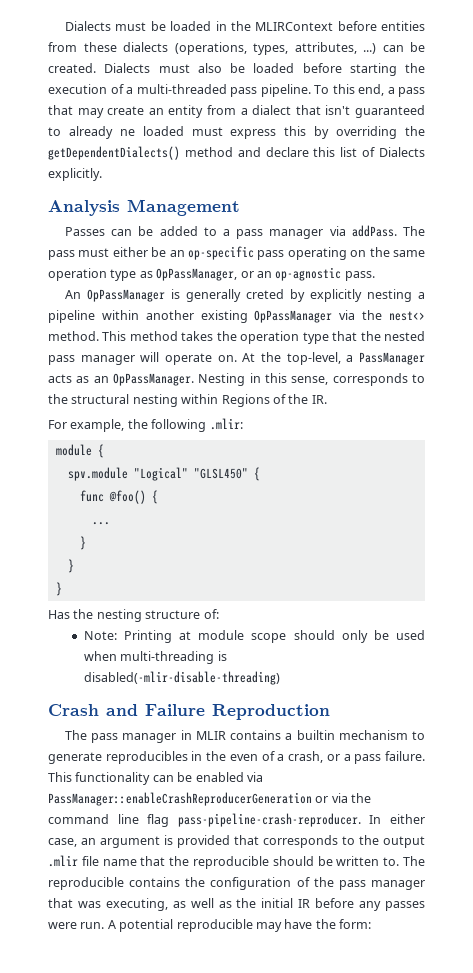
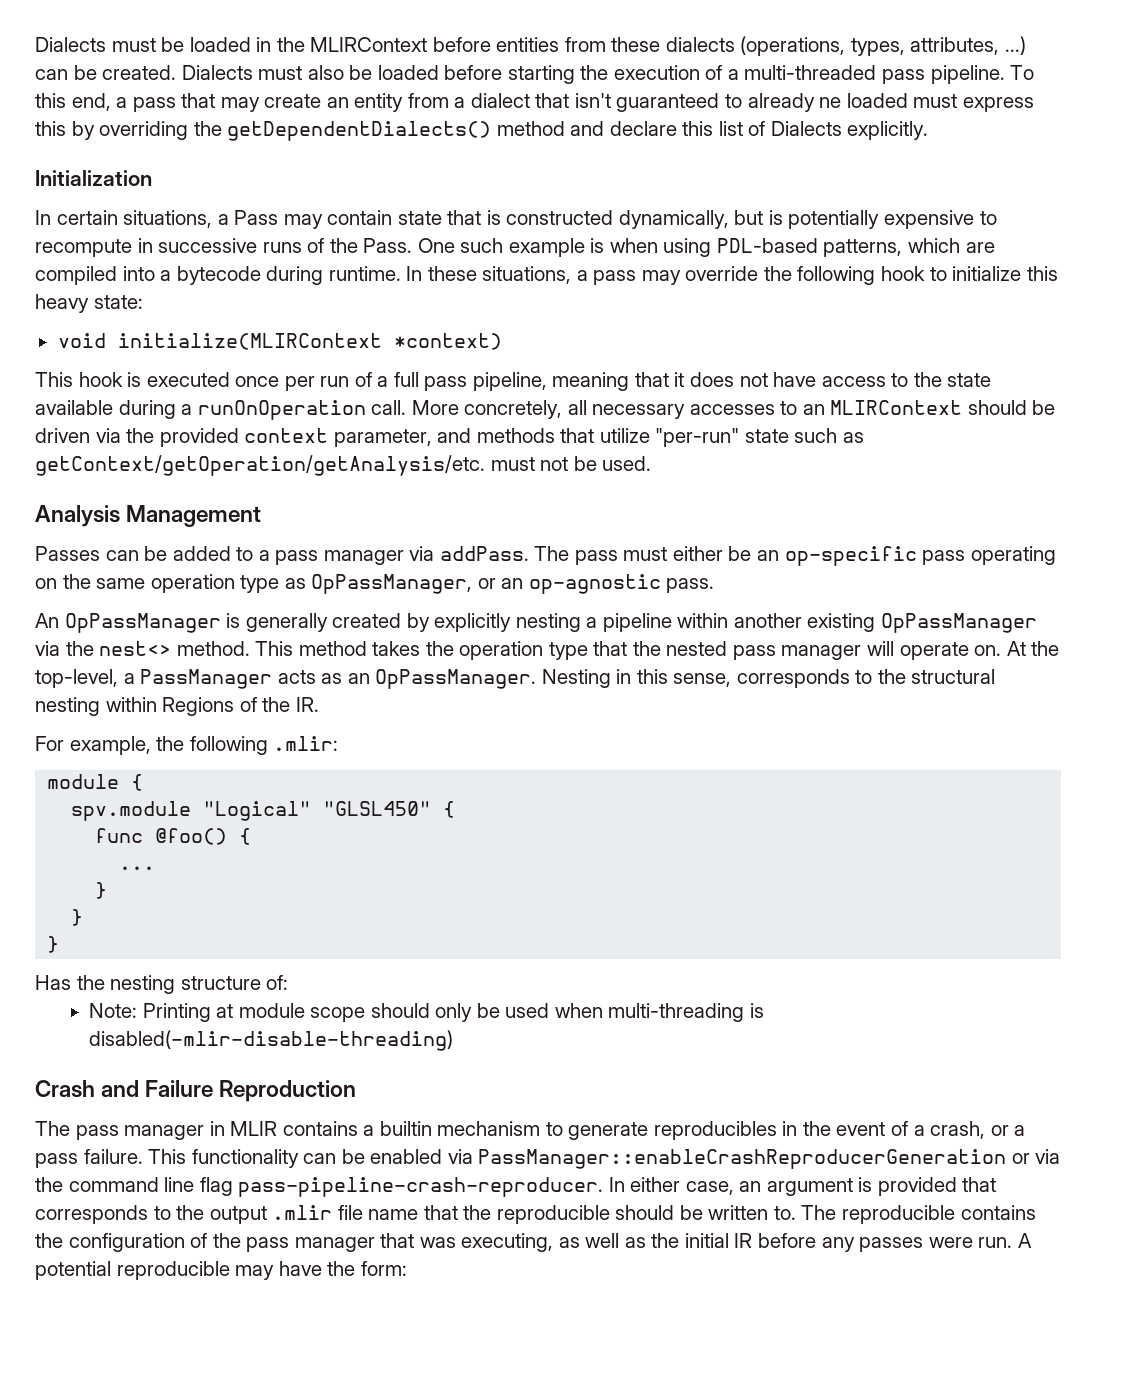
(102, 174) none -> [35,170,152,186] [35,210,997,229] [35,238,995,257] [35,266,1058,285] [35,294,143,313] [57,333,502,350] [35,372,992,391] [35,400,1056,420] [35,428,864,447] [35,455,652,476] // Initialization // In certain situations, a Pass may contain state that is constructed dynamically, but is potentially expensive to recompute in successive runs of the Pass. One such example is when using PDL-based patterns, which are compiled into a bytecode during runtime. In these situations, a pass may override the following hook to initialize this heavy state: // void initialize(MLIRContext *context) // This hook is executed once per run of a full pass pipeline, meaning that it does not have access to the state available during a runOnOperation call. More concretely, all necessary accesses to an MLIRContext should be driven via the provided context parameter, and methods that utilize "per-run" state such as getContext/getOperation/getAnalysis/etc. must not be used.
[246,289,285,299] creted -> [332,613,402,628] created
[229,754,258,761] even -> [836,1122,886,1136] event

